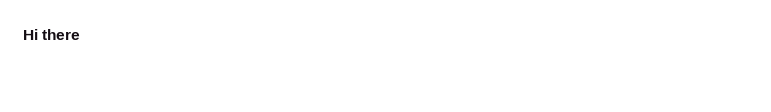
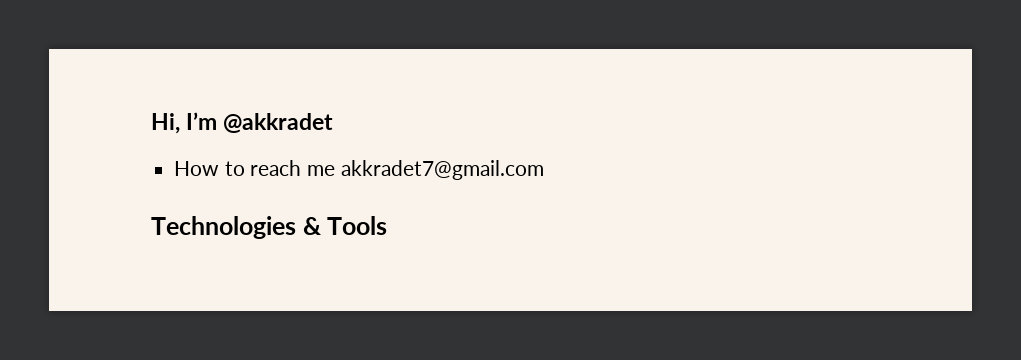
[23,29,81,40] Hi there -> [151,112,334,134] [174,160,544,180] [151,216,388,239] Hi, I’m @akkradet // How to reach me akkradet7@gmail.com // Technologies & Tools

